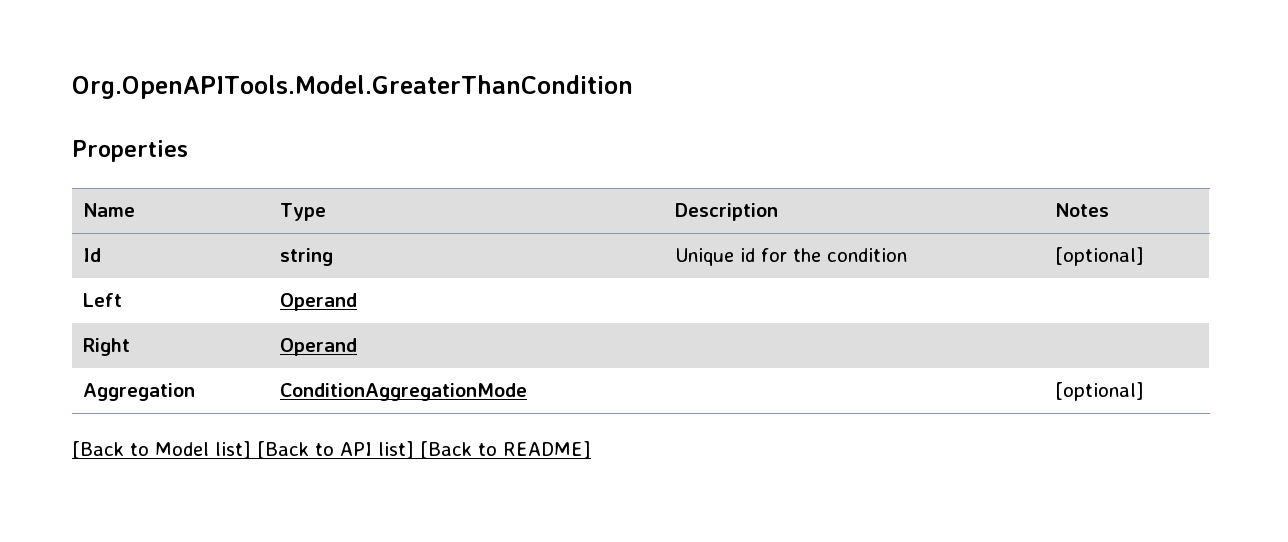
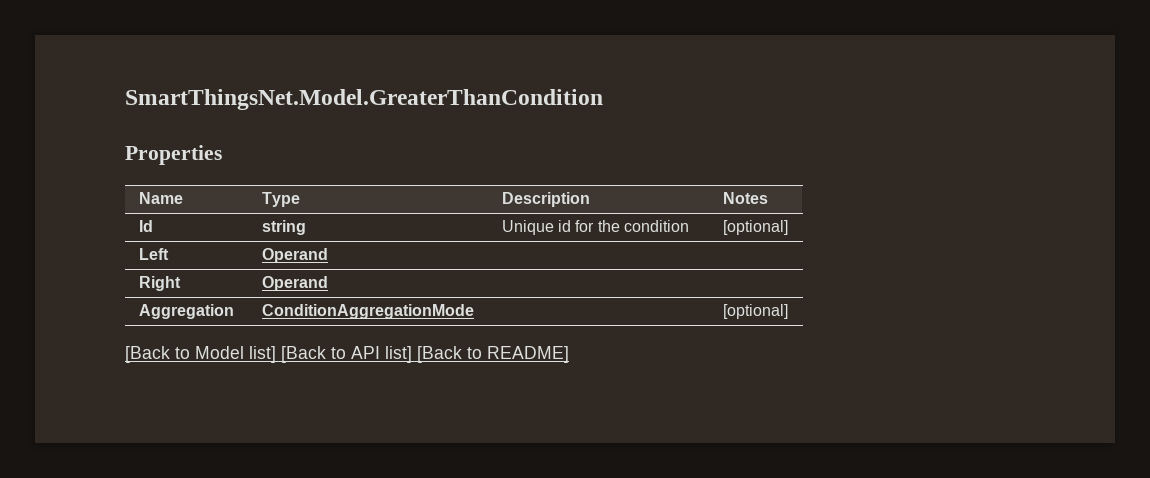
[72,75,633,99] Org.OpenAPITools.Model.GreaterThanCondition -> [125,89,603,110] SmartThingsNet.Model.GreaterThanCondition

